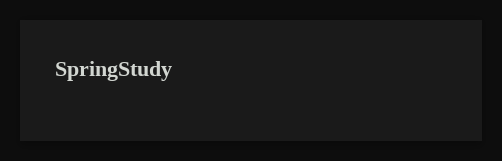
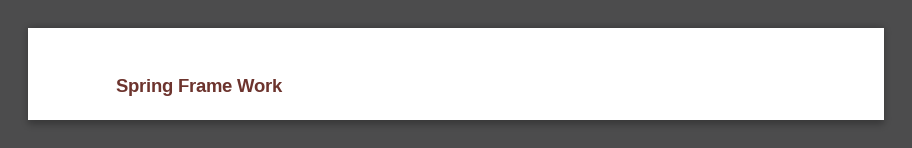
[55,61,172,81] SpringStudy -> [116,79,283,96] Spring Frame Work

